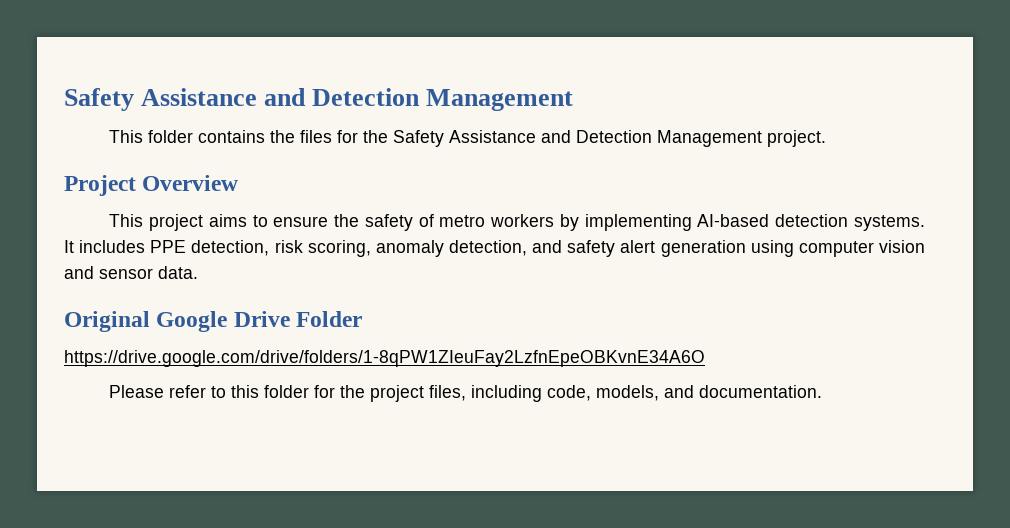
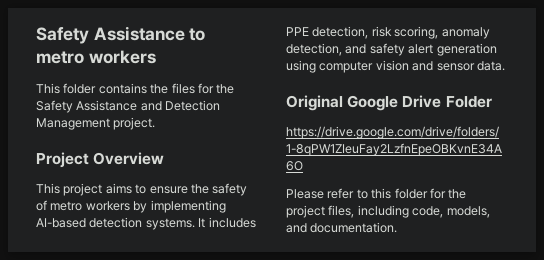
[64,88,574,111] Safety Assistance and Detection Management -> [36,26,206,44] [36,50,156,64] Safety Assistance to metro workers

